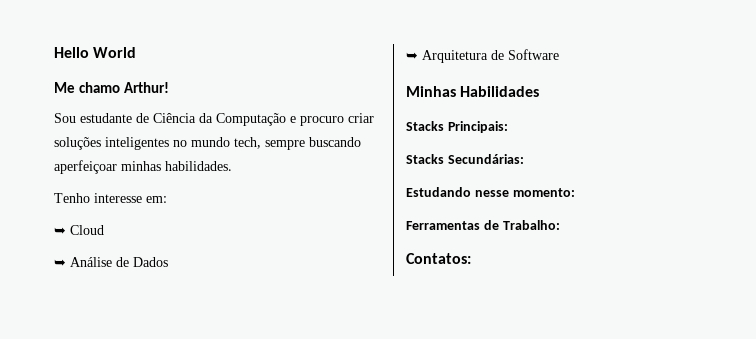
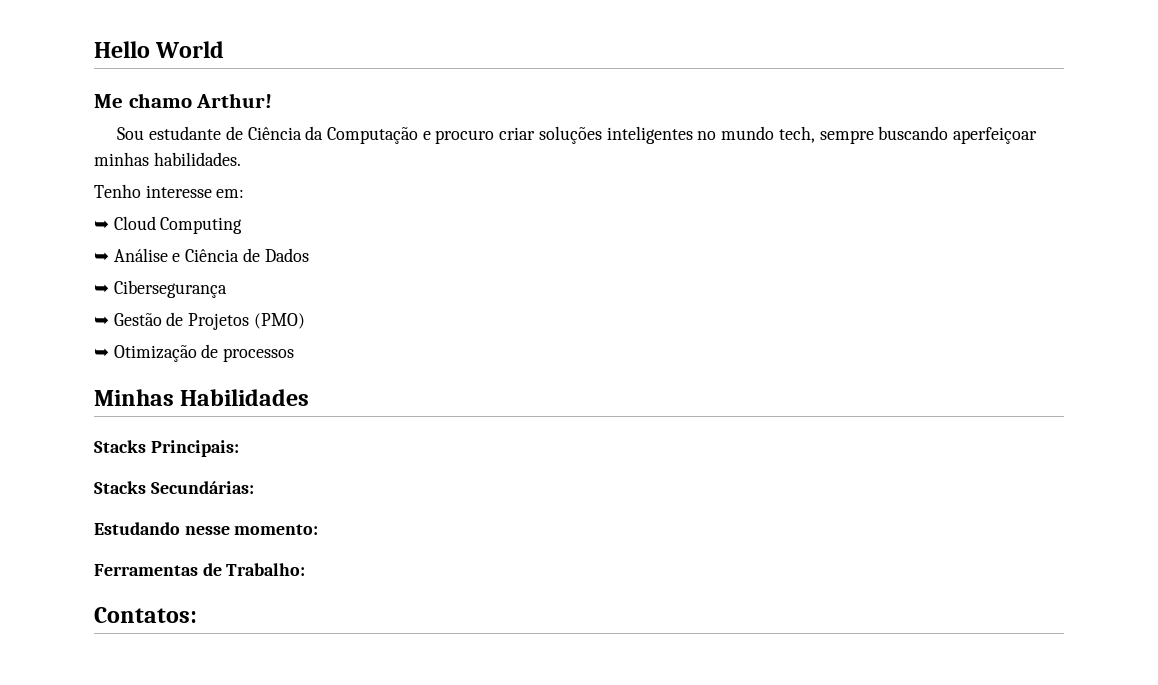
(104, 230) none -> [160,217,243,234] Computing
(112, 262) none -> [172,249,240,262] e Ciência
[422,49,559,63] Arquitetura de Software -> [113,280,227,298] [94,312,305,330] [94,344,295,362] Cibersegurança // ➥ Gestão de Projetos (PMO) // ➥ Otimização de processos

